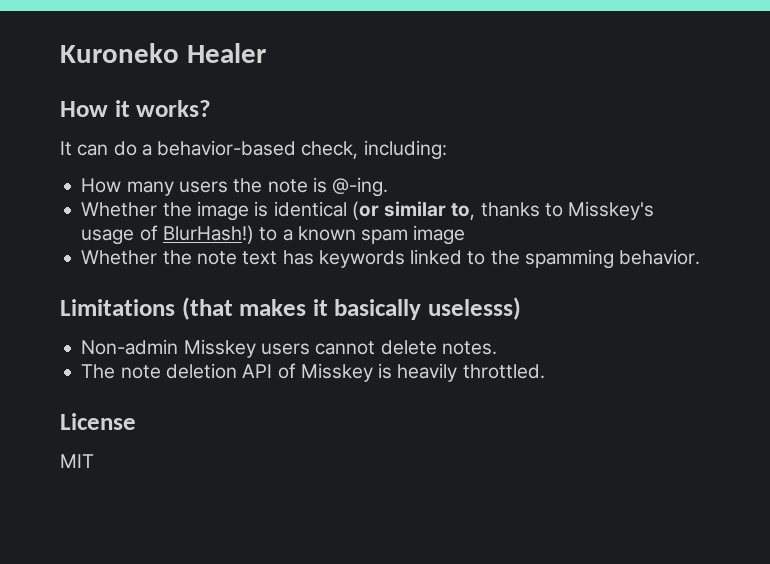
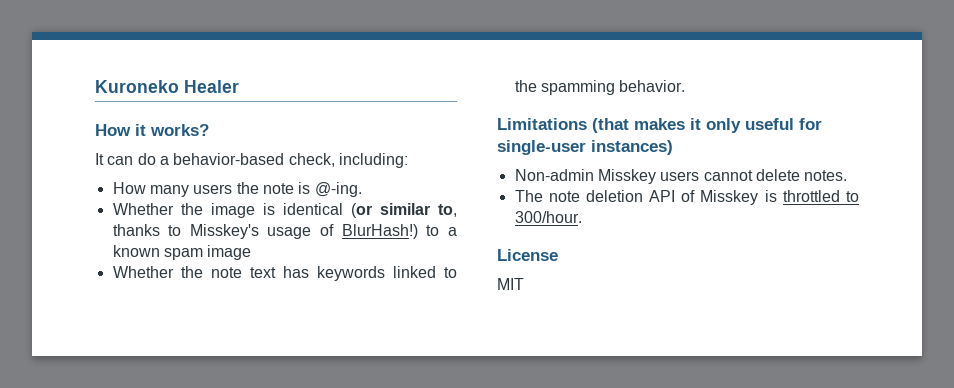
[334,297,522,320] basically uselesss) -> [706,118,822,133] [497,140,673,155] only useful for single-user instances)
[397,363,545,382] heavily throttled. -> [782,190,859,202] [514,211,582,223] throttled to 300/hour.

